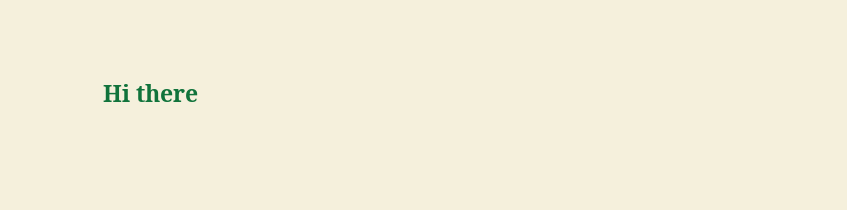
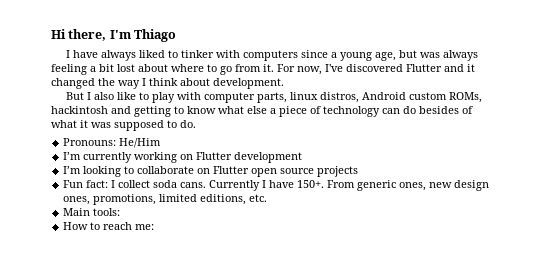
[136,84,199,102] there -> [68,29,177,42] [65,50,478,61] [51,64,475,75] [51,78,284,89] [65,92,482,103] [51,106,473,117] [51,120,196,131] [63,138,162,148] [63,152,303,163] [63,166,359,177] [63,180,490,191] [63,194,268,205] [63,208,121,216] [63,222,155,230] there, I'm Thiago // I have always liked to tinker with computers since a young age, but was always feeling a bit lost about where to go from it. For now, I've discovered Flutter and it changed the way I think about development. // But I also like to play with computer parts, linux distros, Android custom ROMs, hackintosh and getting to know what else a piece of technology can do besides of what it was supposed to do. // Pronouns: He/Him // I’m currently working on Flutter development // I’m looking to collaborate on Flutter open source projects // Fun fact: I collect soda cans. Currently I have 150+. From generic ones, new design ones, promotions, limited editions, etc. // Main tools: // How to reach me:

